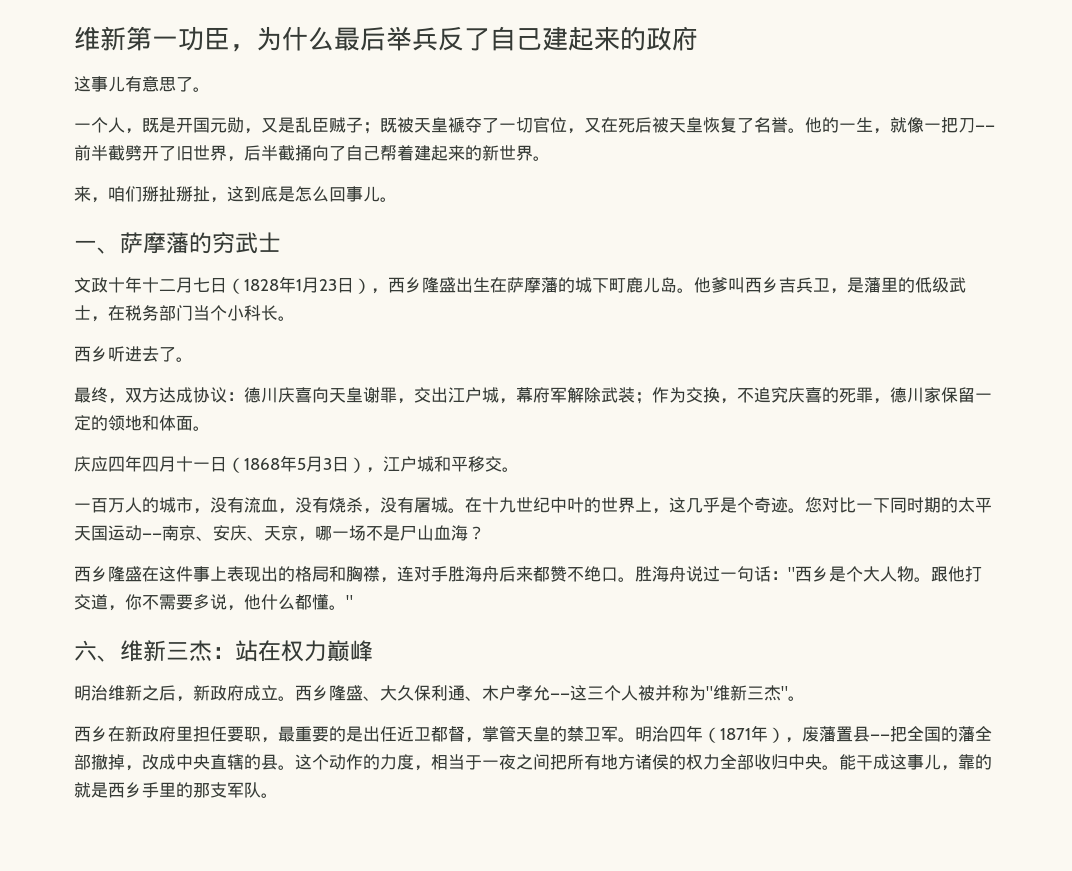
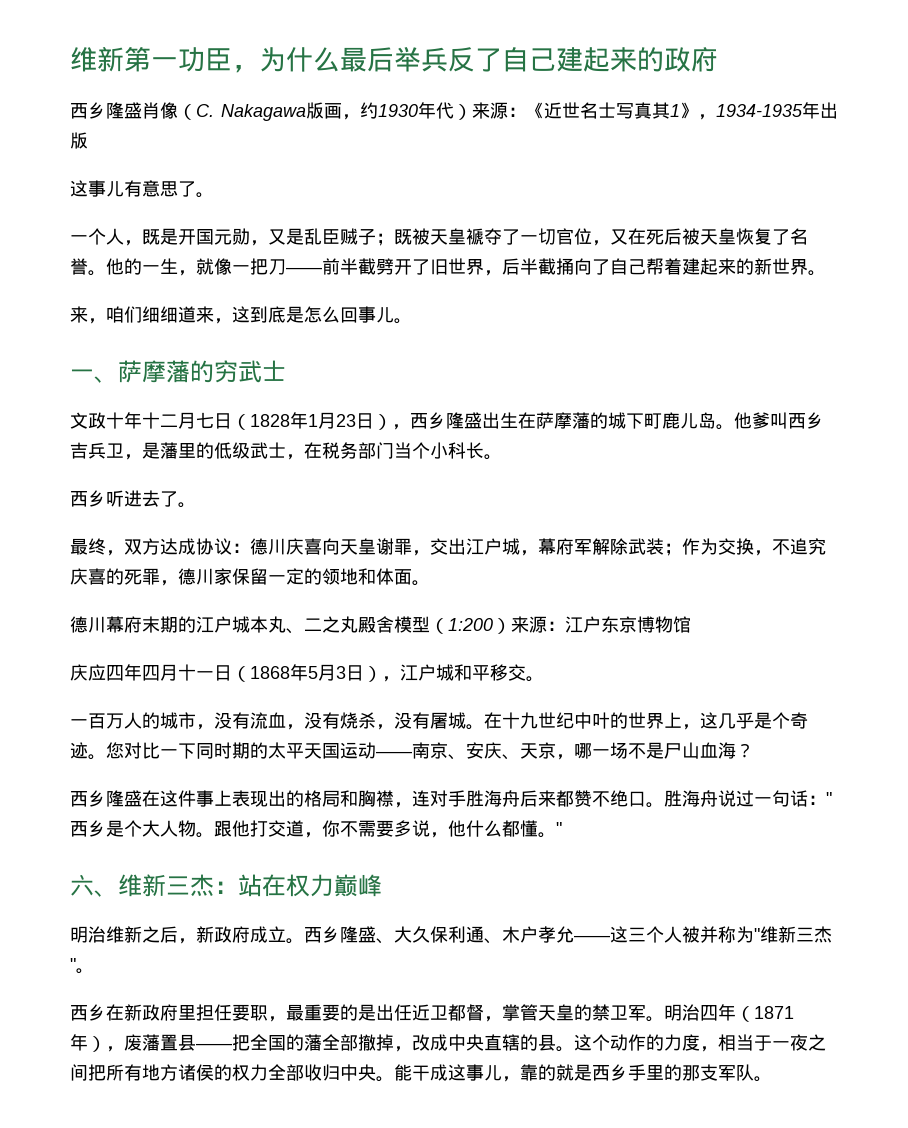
(698, 38) none -> [70,102,838,121] [70,132,88,149] // 西乡隆盛肖像（C. Nakagawa版画，约1930年代）来源：《近世名士写真其1》，1934-1935年出版
[142,186,210,202] 掰扯掰扯 -> [142,306,214,323] 细细道来
(210, 428) none -> [70,616,691,634] // 德川幕府末期的江户城本丸、二之丸殿舍模型（1:200）来源：江户东京博物馆

